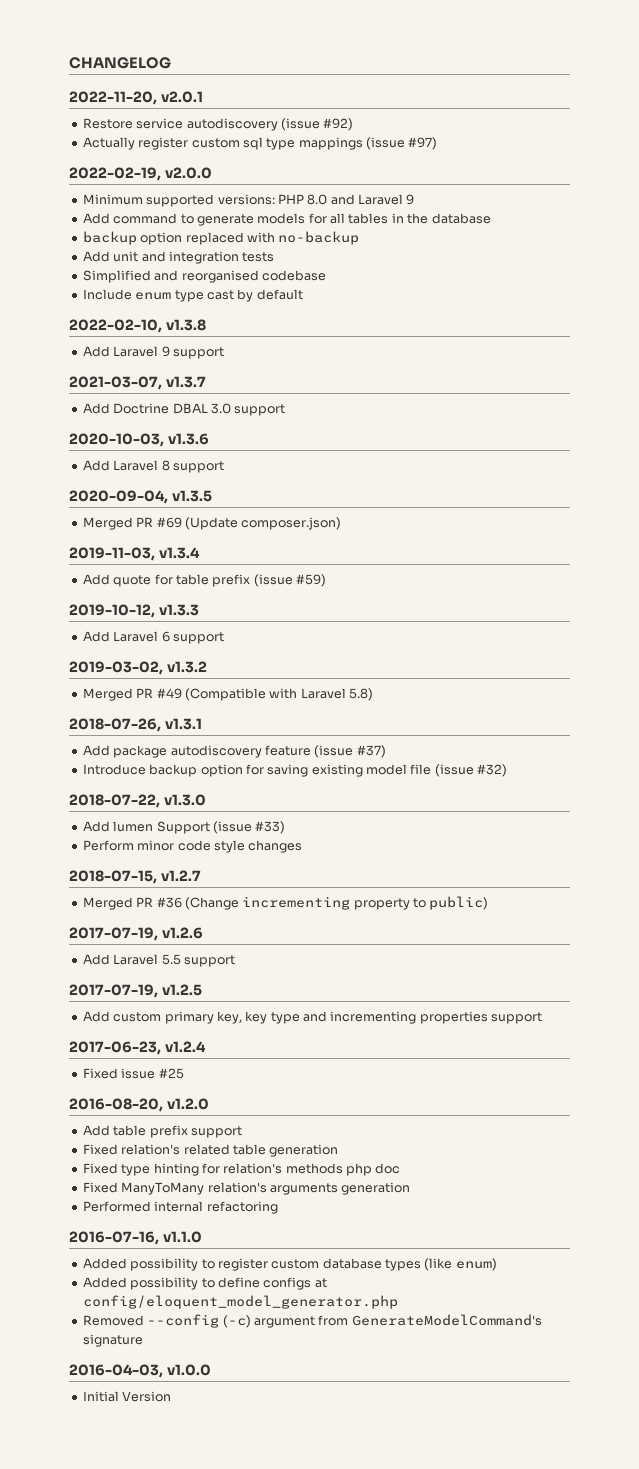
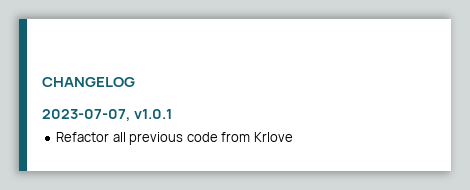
[69,91,203,105] [82,118,354,131] [82,137,438,150] [69,167,212,181] [82,194,415,207] [82,213,491,226] [82,231,360,245] [82,251,275,264] [82,270,326,283] [82,289,303,302] [69,319,206,333] [82,346,224,359] [69,376,206,390] [82,403,286,416] [69,433,209,447] [82,460,224,473] [69,490,212,504] [82,517,342,530] [69,547,200,561] [82,574,326,587] [69,604,199,618] [82,631,224,644] [69,661,207,675] [82,688,373,701] [69,718,202,732] [82,745,386,758] [82,764,508,777] [69,794,206,808] [82,821,286,834] [82,840,303,853] [69,870,201,884] [82,896,489,910] [69,927,203,941] [82,954,235,967] [69,984,202,998] [82,1011,543,1024] [69,1041,206,1055] [82,1068,184,1079] [69,1098,209,1112] [82,1125,242,1138] [82,1144,339,1157] [82,1163,401,1176] [82,1182,411,1195] [82,1201,278,1214] [69,1231,202,1245] [82,1258,497,1271] [82,1277,327,1290] [82,1295,398,1309] [82,1314,542,1328] [82,1334,143,1347] [69,1364,211,1378] [82,1391,172,1402] 2022-11-20, v2.0.1 // Restore service autodiscovery (issue #92) // Actually register custom sql type mappings (issue #97) // 2022-02-19, v2.0.0 // Minimum supported versions: PHP 8.0 and Laravel 9 // Add command to generate models for all tables in the database // backup option replaced with no-backup // Add unit and integration tests // Simplified and reorganised codebase // Include enum type cast by default // 2022-02-10, v1.3.8 // Add Laravel 9 support // 2021-03-07, v1.3.7 // Add Doctrine DBAL 3.0 support // 2020-10-03, v1.3.6 // Add Laravel 8 support // 2020-09-04, v1.3.5 // Merged PR #69 (Update composer.json) // 2019-11-03, v1.3.4 // Add quote for table prefix (issue #59) // 2019-10-12, v1.3.3 // Add Laravel 6 support // 2019-03-02, v1.3.2 // Merged PR #49 (Compatible with Laravel 5.8) // 2018-07-26, v1.3.1 // Add package autodiscovery feature (issue #37) // Introduce backup option for saving existing model file (issue #32) // 2018-07-22, v1.3.0 // Add lumen Support (issue #33) // Perform minor code style changes // 2018-07-15, v1.2.7 // Merged PR #36 (Change incrementing property to public) // 2017-07-19, v1.2.6 // Add Laravel 5.5 support // 2017-07-19, v1.2.5 // Add custom primary key, key type and incrementing properties support // 2017-06-23, v1.2.4 // Fixed issue #25 // 2016-08-20, v1.2.0 // Add table prefix support // Fixed relation's related table generation // Fixed type hinting for relation's methods php doc // Fixed ManyToMany relation's arguments generation // Performed internal refactoring // 2016-07-16, v1.1.0 // Added possibility to register custom database types (like enum) // Added possibility to define configs at config/eloquent_model_generator.php // Removed --config (-c) argument from GenerateModelCommand's signature // 2016-04-03, v1.0.0 // Initial Version -> [42,109,172,121] [56,132,293,145] 2023-07-07, v1.0.1 // Refactor all previous code from Krlove

